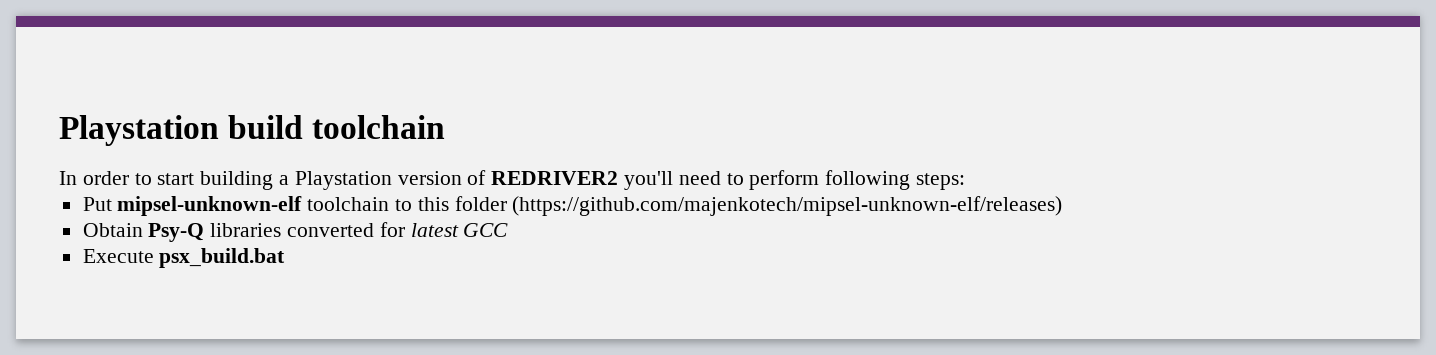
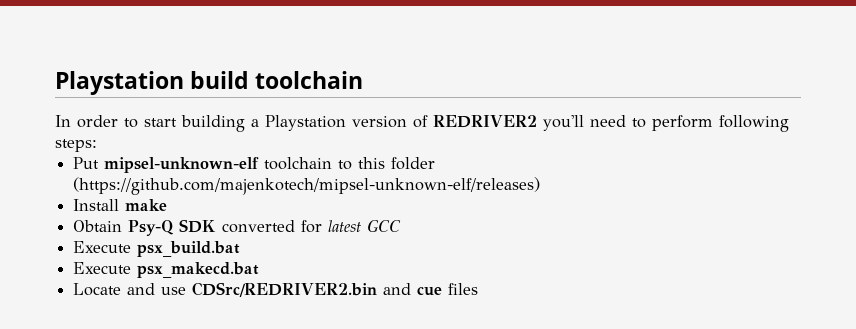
(1063, 206) none -> [73,199,168,211] // Install make
[210,223,282,237] libraries -> [179,219,217,233] SDK
(286, 258) none -> [73,262,260,278] [73,282,479,297] // Execute psx_makecd.bat // Locate and use CDSrc/REDRIVER2.bin and cue files

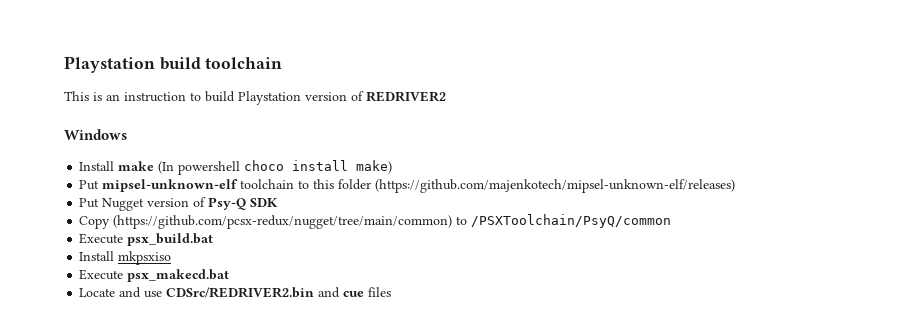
[55,115,789,132] [55,139,97,152] In order to start building a Playstation version of REDRIVER2 you'll need to perform following steps: -> [64,91,446,105] [64,129,127,140] [79,160,393,175] This is an instruction to build Playstation version of REDRIVER2 // Windows // Install make (In powershell choco install make)
[73,199,168,211] [73,219,402,236] Install make // Obtain Psy-Q SDK converted for latest GCC -> [79,197,279,211] [79,214,672,229] Put Nugget version of Psy-Q SDK // Copy (https://github.com/pcsx-redux/nugget/tree/main/common) to /PSXToolchain/PsyQ/common
(241, 249) none -> [79,251,172,265] // Install mkpsxiso

